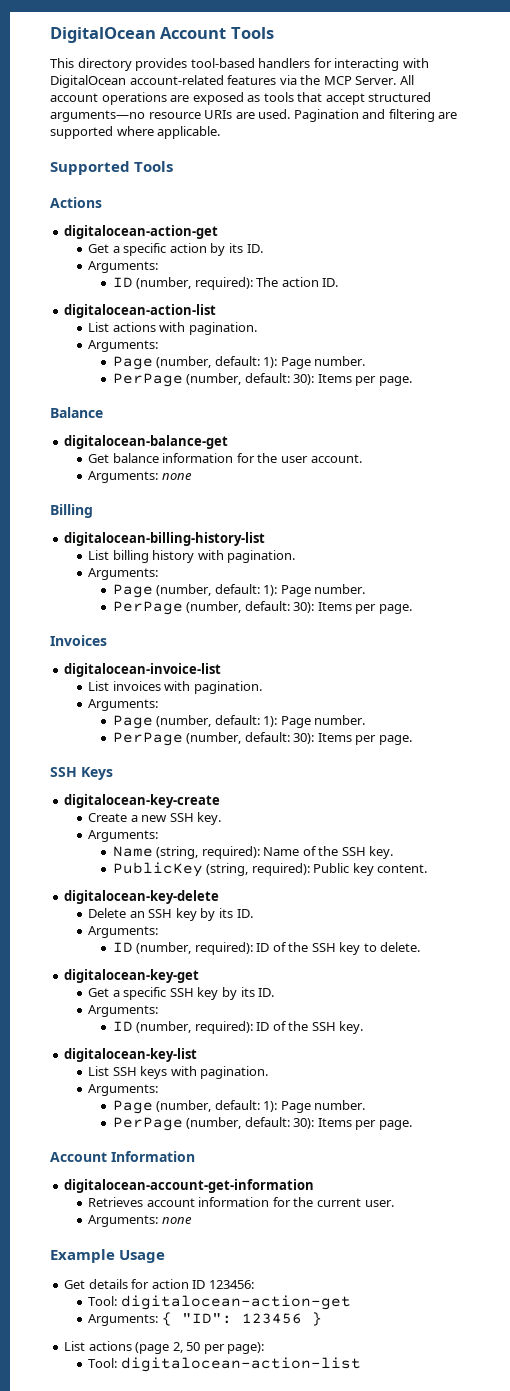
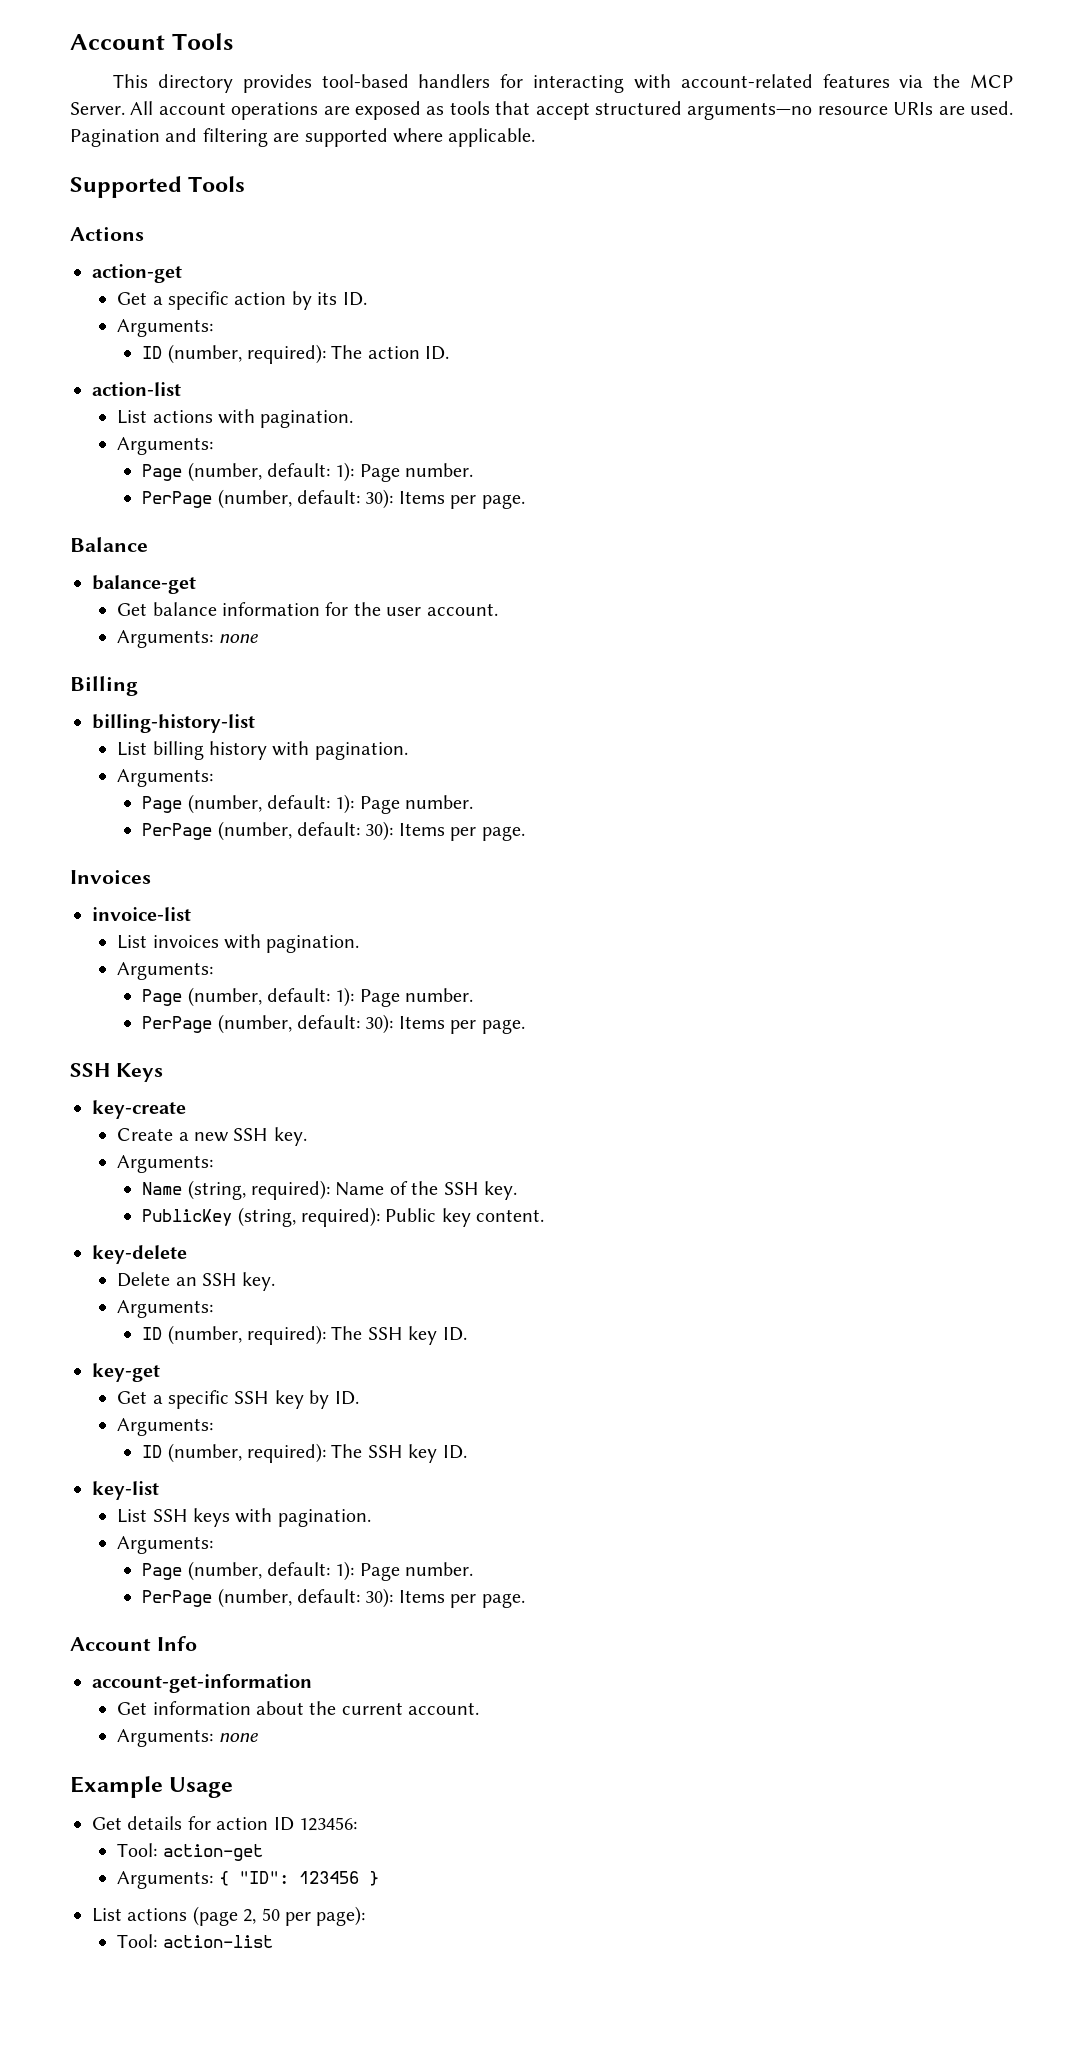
[50,27,156,43] DigitalOcean -> (70, 42) none
[50,75,126,88] DigitalOcean -> (671, 81) none
[64,225,219,239] digitalocean-action-get -> [92,264,182,283] action-get
[64,304,217,318] digitalocean-action-list -> [92,382,181,396] action-list
[64,435,229,449] digitalocean-balance-get -> [92,575,196,594] balance-get
[64,532,266,546] digitalocean-billing-history-list -> [92,714,255,733] billing-history-list
[64,663,222,677] digitalocean-invoice-list -> [92,907,191,921] invoice-list
[64,794,221,808] digitalocean-key-create -> [92,1100,186,1119] key-create
[64,890,220,904] digitalocean-key-delete -> [92,1245,187,1264] key-delete
[175,908,253,921] [88,926,159,938] [112,942,421,955] [64,969,200,983] [88,987,275,1000] [88,1005,159,1017] [112,1021,364,1034] [64,1048,198,1062] key by its ID. // Arguments: // ID (number, required): ID of the SSH key to delete. // digitalocean-key-get // Get a specific SSH key by its ID. // Arguments: // ID (number, required): ID of the SSH key. // digitalocean-key-list -> [242,1272,276,1291] [117,1300,214,1318] [142,1325,467,1345] [92,1363,160,1382] [117,1390,359,1409] [117,1418,214,1436] [142,1443,467,1463] [92,1481,159,1500] key. // Arguments: // ID (number, required): The SSH key ID. // key-get // Get a specific SSH key by ID. // Arguments: // ID (number, required): The SSH key ID. // key-list
[111,1151,195,1162] [64,1179,315,1193] [88,1197,291,1207] Information // digitalocean-account-get-information // Retrieves account information for -> [156,1636,197,1651] [92,1674,312,1693] [117,1701,304,1715] Info // account-get-information // Get information about
[364,1200,394,1207] user. -> [408,1702,480,1715] account.
[120,1295,351,1310] digitalocean-action-get -> [162,1844,263,1861] action-get
[120,1357,361,1372] digitalocean-action-list -> [162,1935,273,1948] action-list

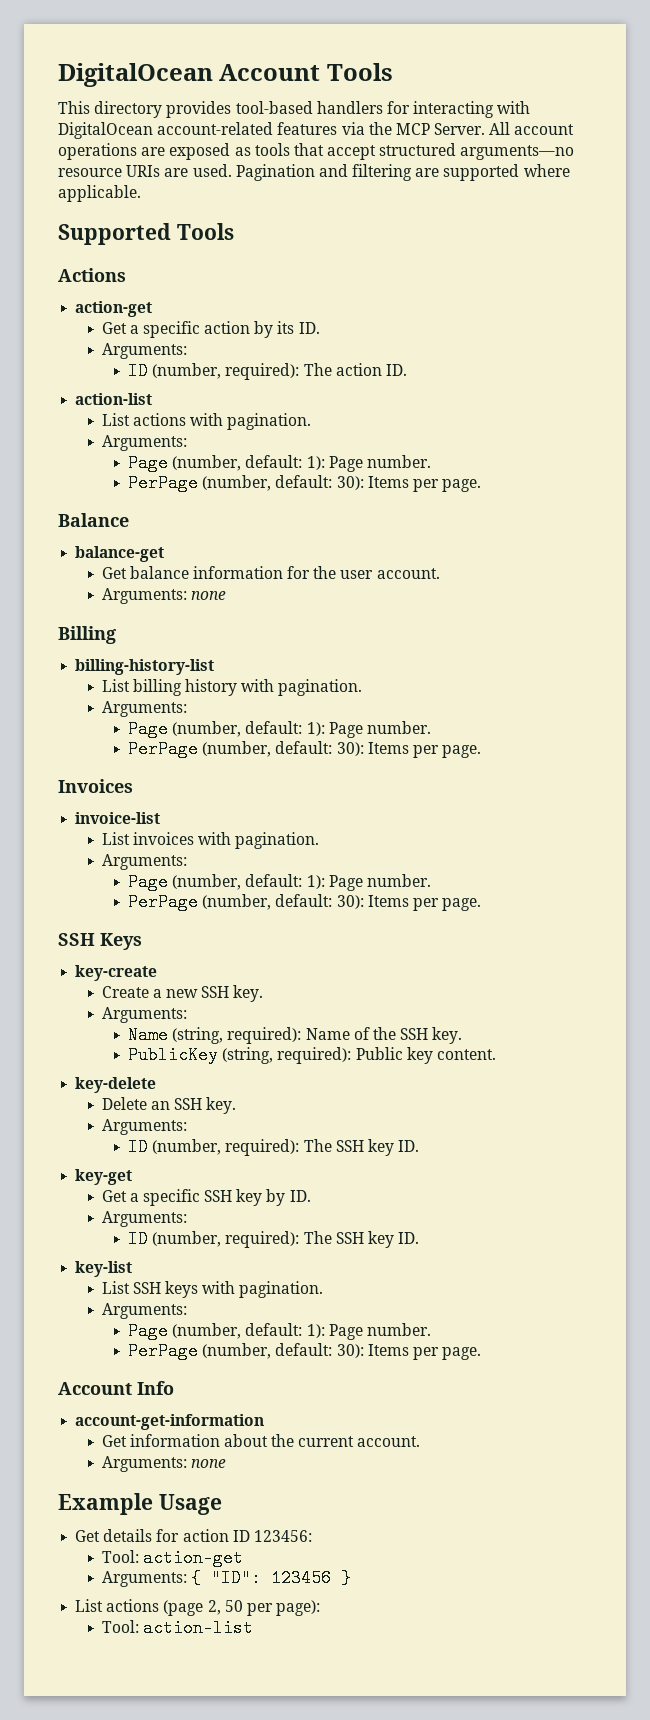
(70, 42) none -> [58,63,213,87] DigitalOcean
(671, 81) none -> [58,122,153,139] DigitalOcean

